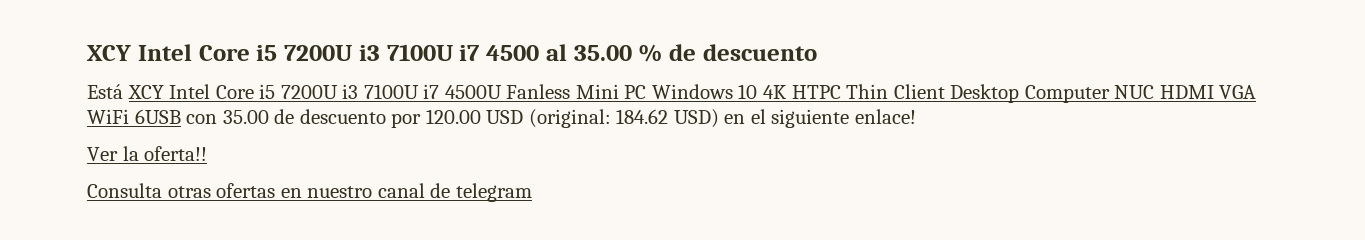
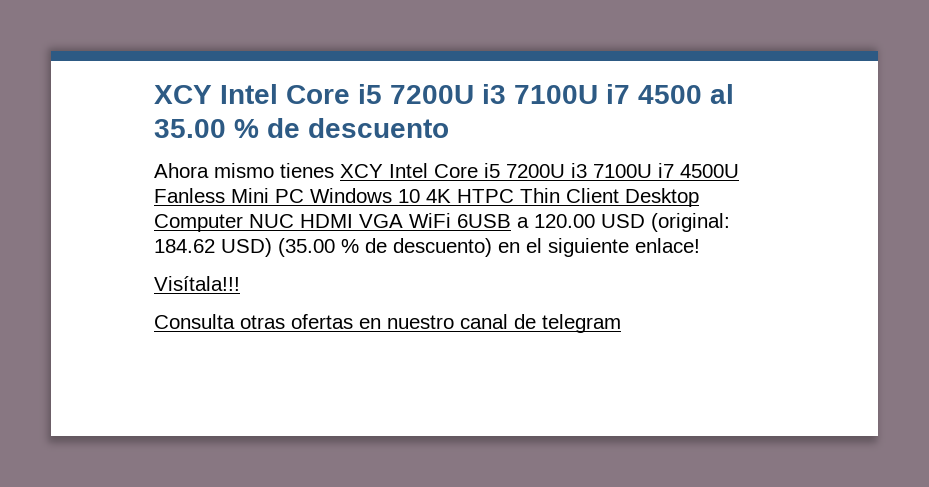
[87,84,123,99] Está -> [154,163,334,178] Ahora mismo tienes
[186,109,422,128] con 35.00 de descuento por -> [517,217,529,228] a
(719, 118) none -> [278,238,492,257] (35.00 % de descuento)
[87,146,208,161] Ver la oferta!! -> [154,276,240,291] Visítala!!!

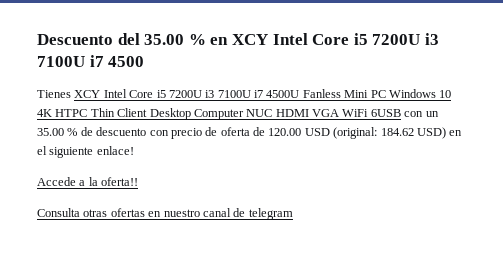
(154, 94) none -> [37,33,229,45] Descuento del 35.00 % en
[710,84,734,104] [154,118,449,138] [154,163,334,178] al 35.00 % de descuento // Ahora mismo tienes -> [37,90,71,98] // Tienes
[517,217,529,228] a -> [404,111,439,117] [37,127,265,139] con un 35.00 % de descuento con precio de oferta de
[278,238,492,257] (35.00 % de descuento) -> (446, 133) none
[154,276,240,291] Visítala!!! -> [37,177,139,186] Accede a la oferta!!

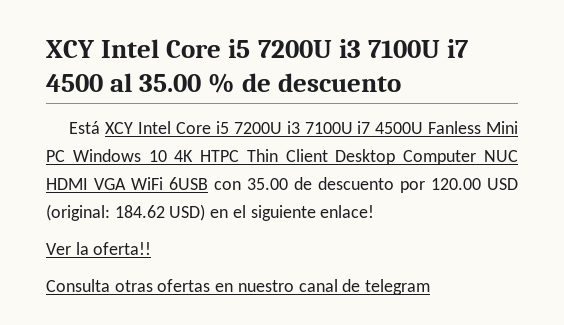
[37,33,229,45] Descuento del 35.00 % en -> (46, 49) none
[37,90,71,98] // Tienes -> [110,73,401,93] [69,121,101,134] al 35.00 % de descuento // Está
[425,111,439,117] [37,127,265,139] un 35.00 % de descuento con precio de oferta de -> [247,177,425,193] 35.00 de descuento por
[37,177,86,186] Accede a -> [46,243,71,255] Ver

